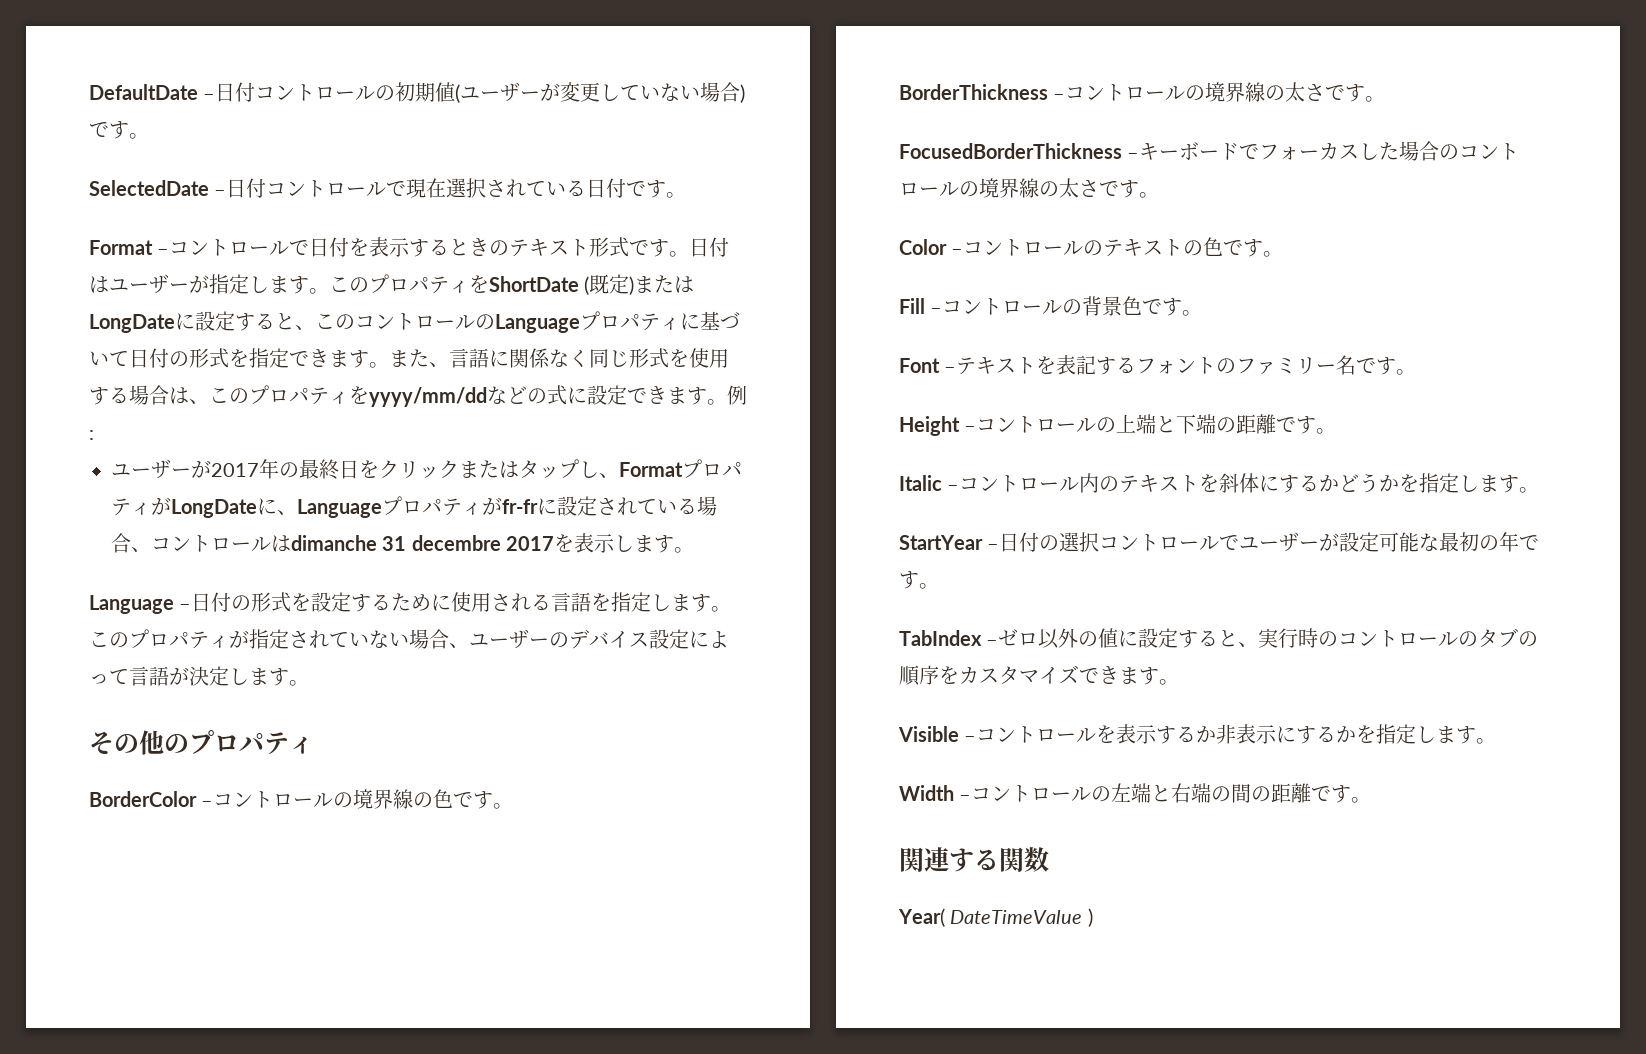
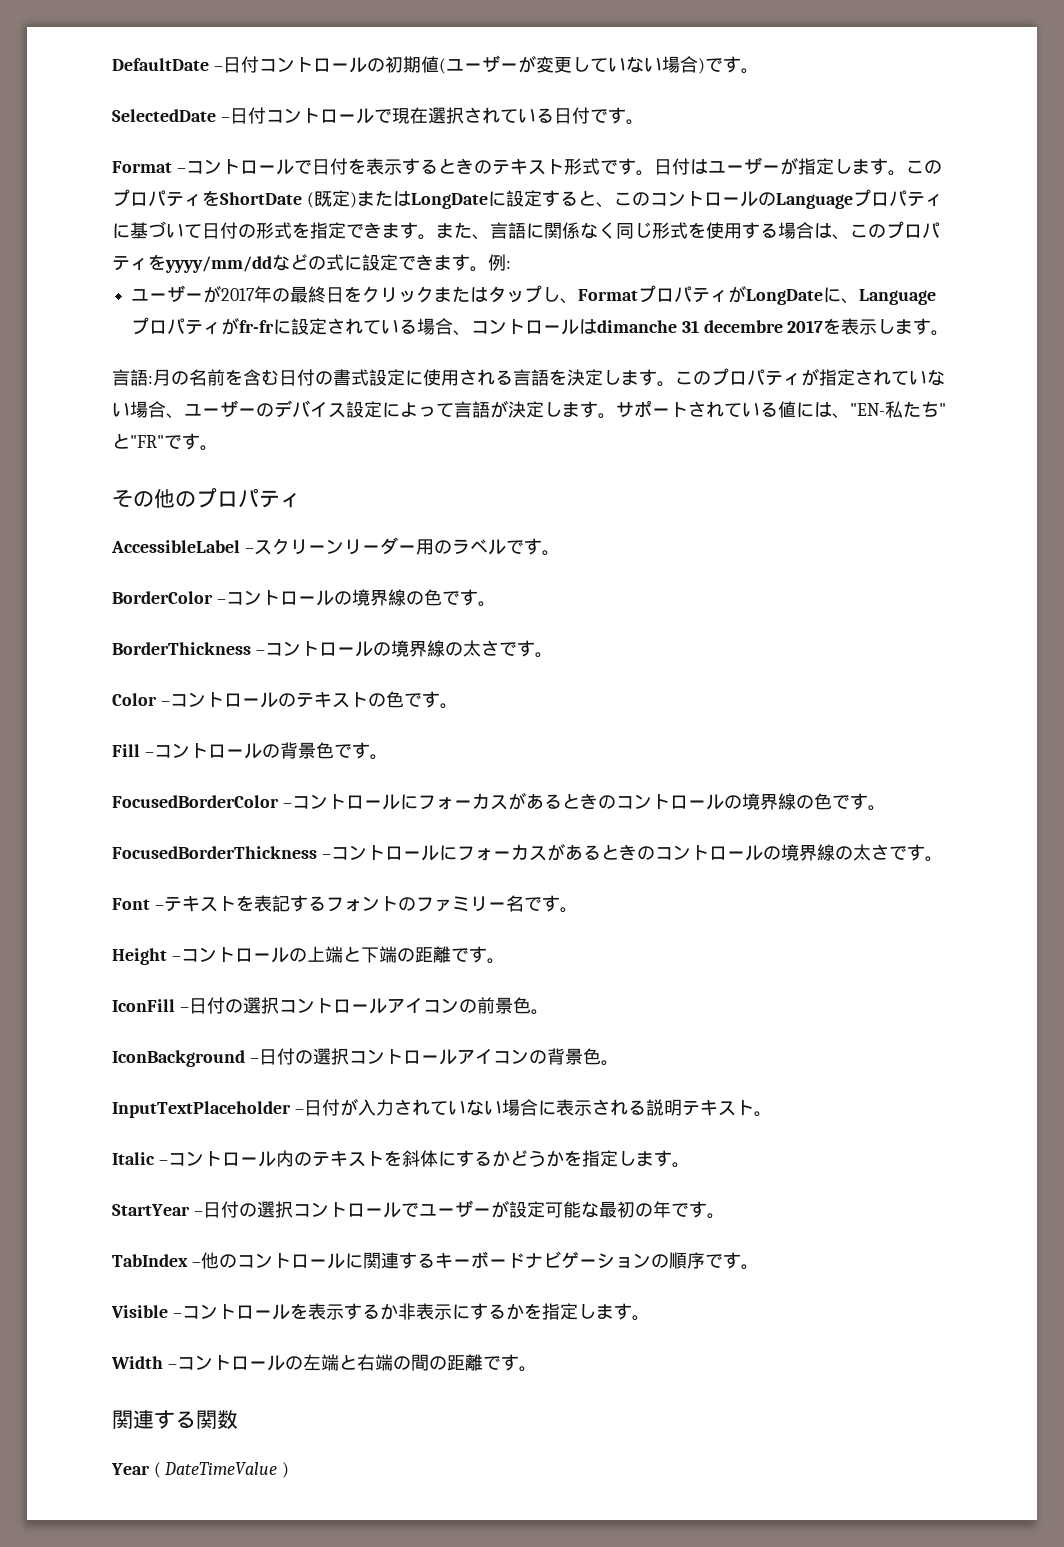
[89,592,432,614] Language –日付の形式を設定するため -> [112,369,405,386] 言語:月の名前を含む日付の書式設定
[611,592,632,612] 指 -> [567,369,585,386] 決
(309, 683) none -> [616,400,946,419] [112,433,218,451] サポートされている値には、"EN-私たち"と"FR"です。
(314, 745) none -> [111,537,560,556] // AccessibleLabel –スクリーンリーダー用のラベルです。
[899,141,1520,161] [899,178,1159,198] // FocusedBorderThickness –キーボードでフォーカスした場合のコントロールの境界線の太さです。 -> (553, 655) none
(1203, 313) none -> [112,792,886,811] [112,843,943,862] // FocusedBorderColor –コントロールにフォーカスがあるときのコントロールの境界線の色です。 // FocusedBorderThickness –コントロールにフォーカスがあるときのコントロールの境界線の太さです。
(1337, 431) none -> [112,997,549,1015] [112,1048,619,1067] [112,1098,772,1118] // IconFill –日付の選択コントロールアイコンの前景色。 // IconBackground –日付の選択コントロールアイコンの背景色。 // InputTextPlaceholder –日付が入力されていない場合に表示される説明テキスト。
[998,628,1539,649] [899,665,1139,686] ゼロ以外の値に設定すると、実行時のコントロールのタブの順序をカスタマイズできま -> [200,1251,723,1269] 他のコントロールに関連するキーボードナビゲーションの順序で
[898,908,945,927] Year( -> [111,1462,161,1478] Year (

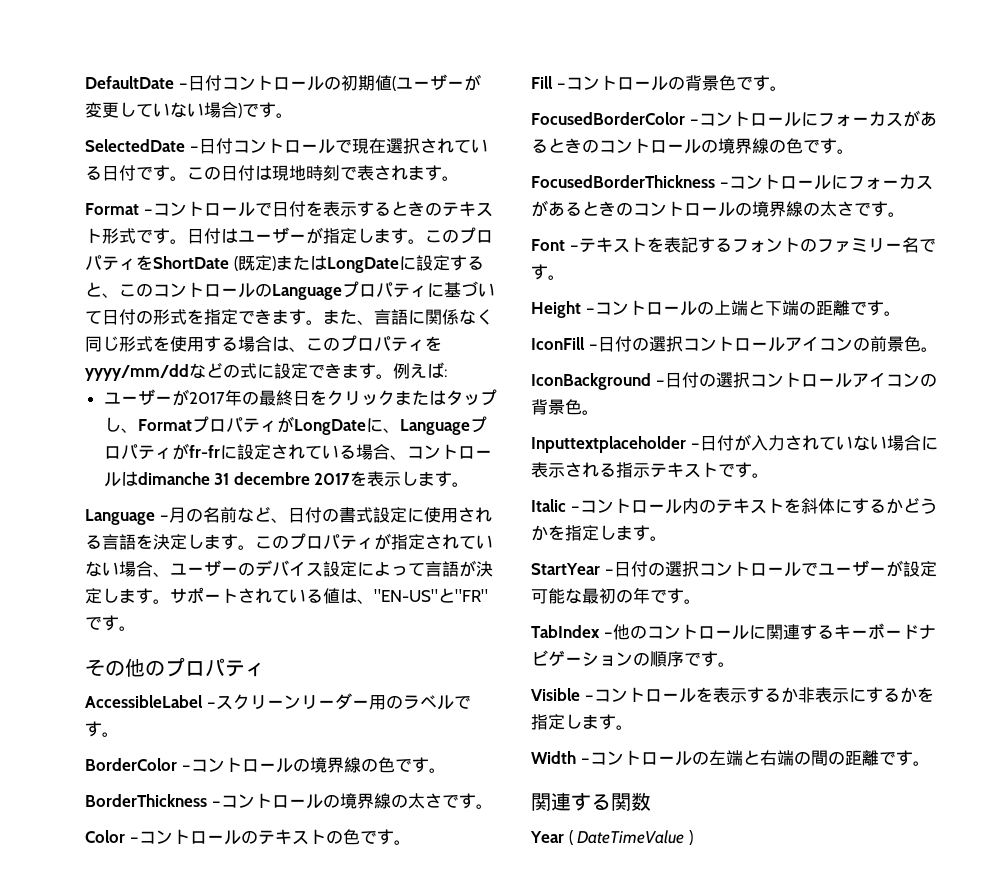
(644, 122) none -> [187,165,459,181] この日付は現地時刻で表されます。
(506, 262) none -> [410,362,444,378] えば
[112,369,153,386] 言語: -> [85,509,169,525] Language –
[225,369,279,386] を含む -> [236,506,288,523] など、
[796,401,946,419] には、"EN-私たち" -> [340,588,438,604] は、"EN-US"
[112,1101,291,1118] InputTextPlaceholder -> [531,436,686,453] Inputtextplaceholder
[645,1099,754,1116] 説明テキスト -> [616,462,752,478] 指示テキストです

